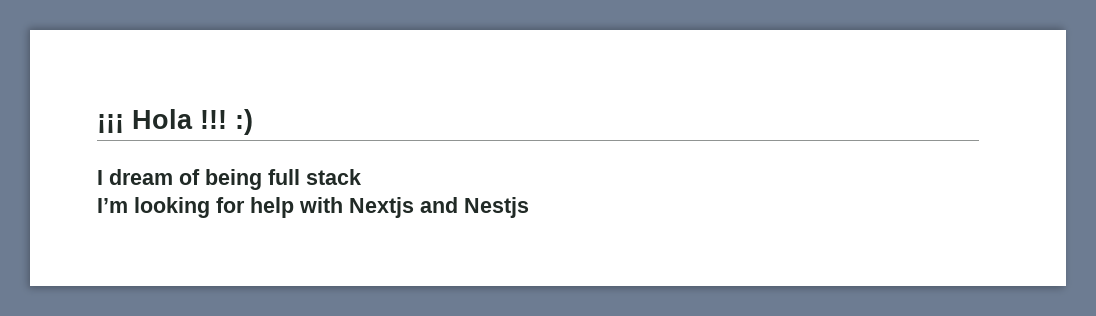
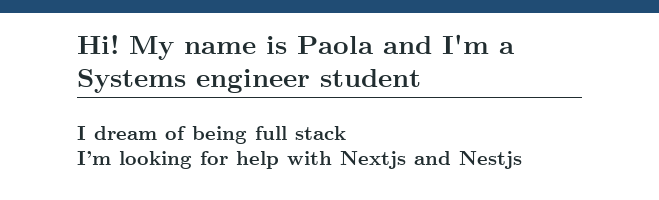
[97,109,253,135] ¡¡¡ Hola !!! :) -> [77,34,515,60] [77,69,421,93] Hi! My name is Paola and I'm a Systems engineer student

